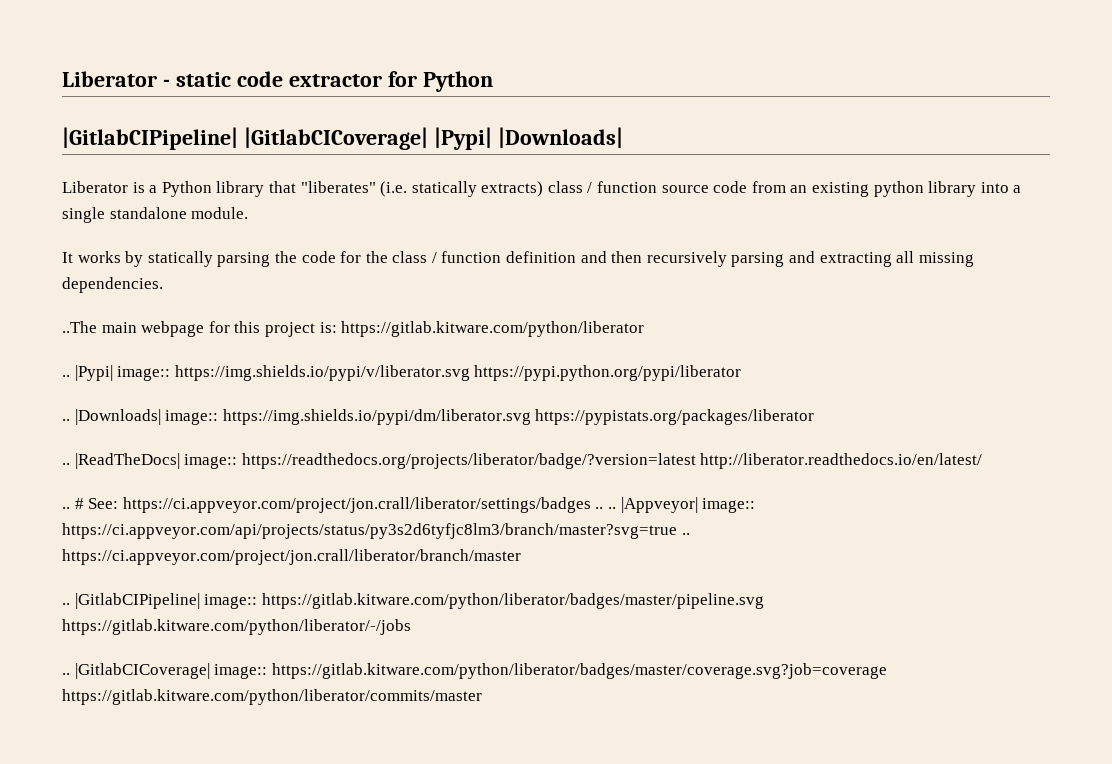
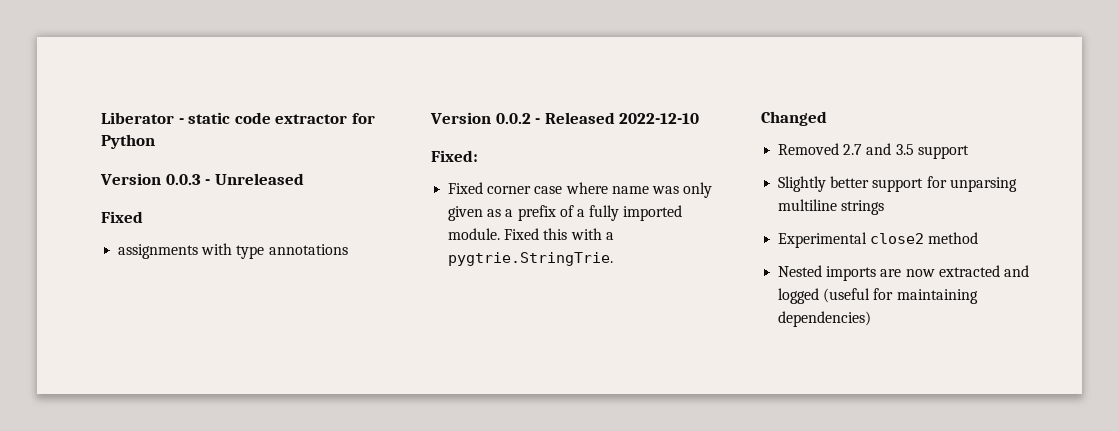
[62,127,623,150] [62,181,1022,197] [62,207,249,223] [62,251,974,267] [62,277,163,293] [62,321,645,337] [62,365,742,381] [62,409,815,425] [62,453,983,469] [62,497,756,513] [62,523,690,539] [62,549,521,565] [62,593,764,609] [62,619,411,635] [62,663,887,679] [62,689,482,705] |GitlabCIPipeline| |GitlabCICoverage| |Pypi| |Downloads| // Liberator is a Python library that "liberates" (i.e. statically extracts) class / function source code from an existing python library into a single standalone module. // It works by statically parsing the code for the class / function definition and then recursively parsing and extracting all missing dependencies. // ..The main webpage for this project is: https://gitlab.kitware.com/python/liberator // .. |Pypi| image:: https://img.shields.io/pypi/v/liberator.svg https://pypi.python.org/pypi/liberator // .. |Downloads| image:: https://img.shields.io/pypi/dm/liberator.svg https://pypistats.org/packages/liberator // .. |ReadTheDocs| image:: https://readthedocs.org/projects/liberator/badge/?version=latest http://liberator.readthedocs.io/en/latest/ // .. # See: https://ci.appveyor.com/project/jon.crall/liberator/settings/badges .. .. |Appveyor| image:: https://ci.appveyor.com/api/projects/status/py3s2d6tyfjc8lm3/branch/master?svg=true .. https://ci.appveyor.com/project/jon.crall/liberator/branch/master // .. |GitlabCIPipeline| image:: https://gitlab.kitware.com/python/liberator/badges/master/pipeline.svg https://gitlab.kitware.com/python/liberator/-/jobs // .. |GitlabCICoverage| image:: https://gitlab.kitware.com/python/liberator/badges/master/coverage.svg?job=coverage https://gitlab.kitware.com/python/liberator/commits/master -> [100,173,304,185] [101,211,143,223] [118,243,348,259] [430,112,700,124] [431,150,478,162] [448,182,713,198] [448,205,683,221] [448,228,614,240] [448,252,614,266] [761,111,827,126] [778,143,969,159] [778,176,1017,192] [778,199,885,215] [778,232,979,248] [778,265,1029,281] [778,288,978,304] [778,311,872,327] Version 0.0.3 - Unreleased // Fixed // assignments with type annotations // Version 0.0.2 - Released 2022-12-10 // Fixed: // Fixed corner case where name was only given as a prefix of a fully imported module. Fixed this with a pygtrie.StringTrie. // Changed // Removed 2.7 and 3.5 support // Slightly better support for unparsing multiline strings // Experimental close2 method // Nested imports are now extracted and logged (useful for maintaining dependencies)

